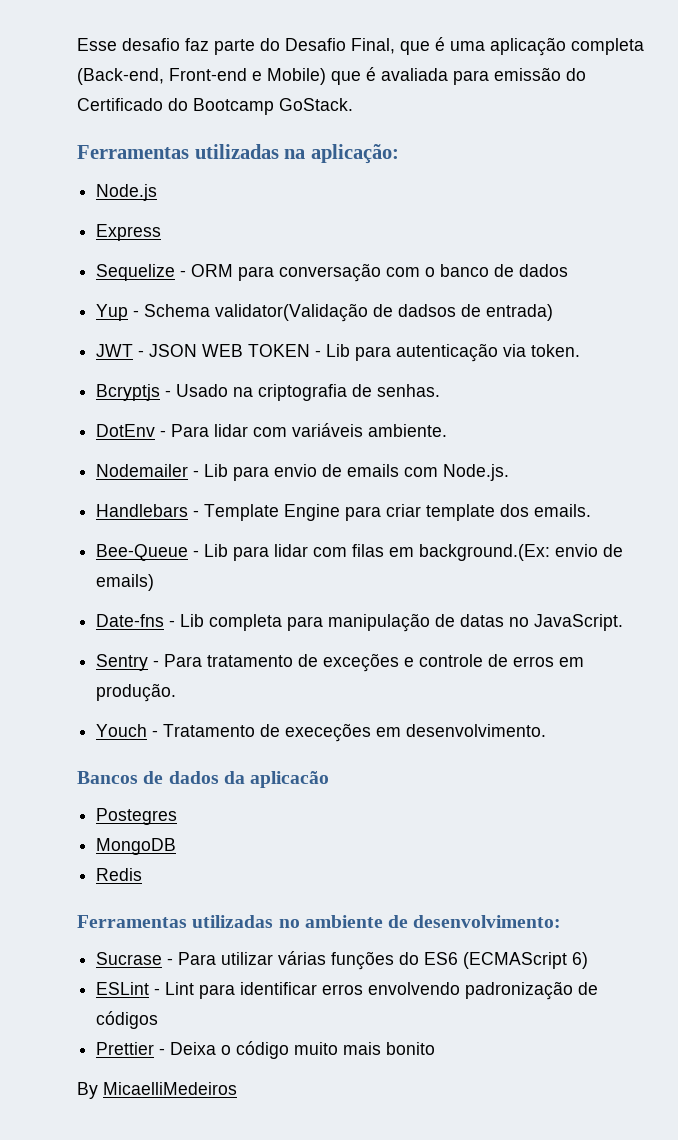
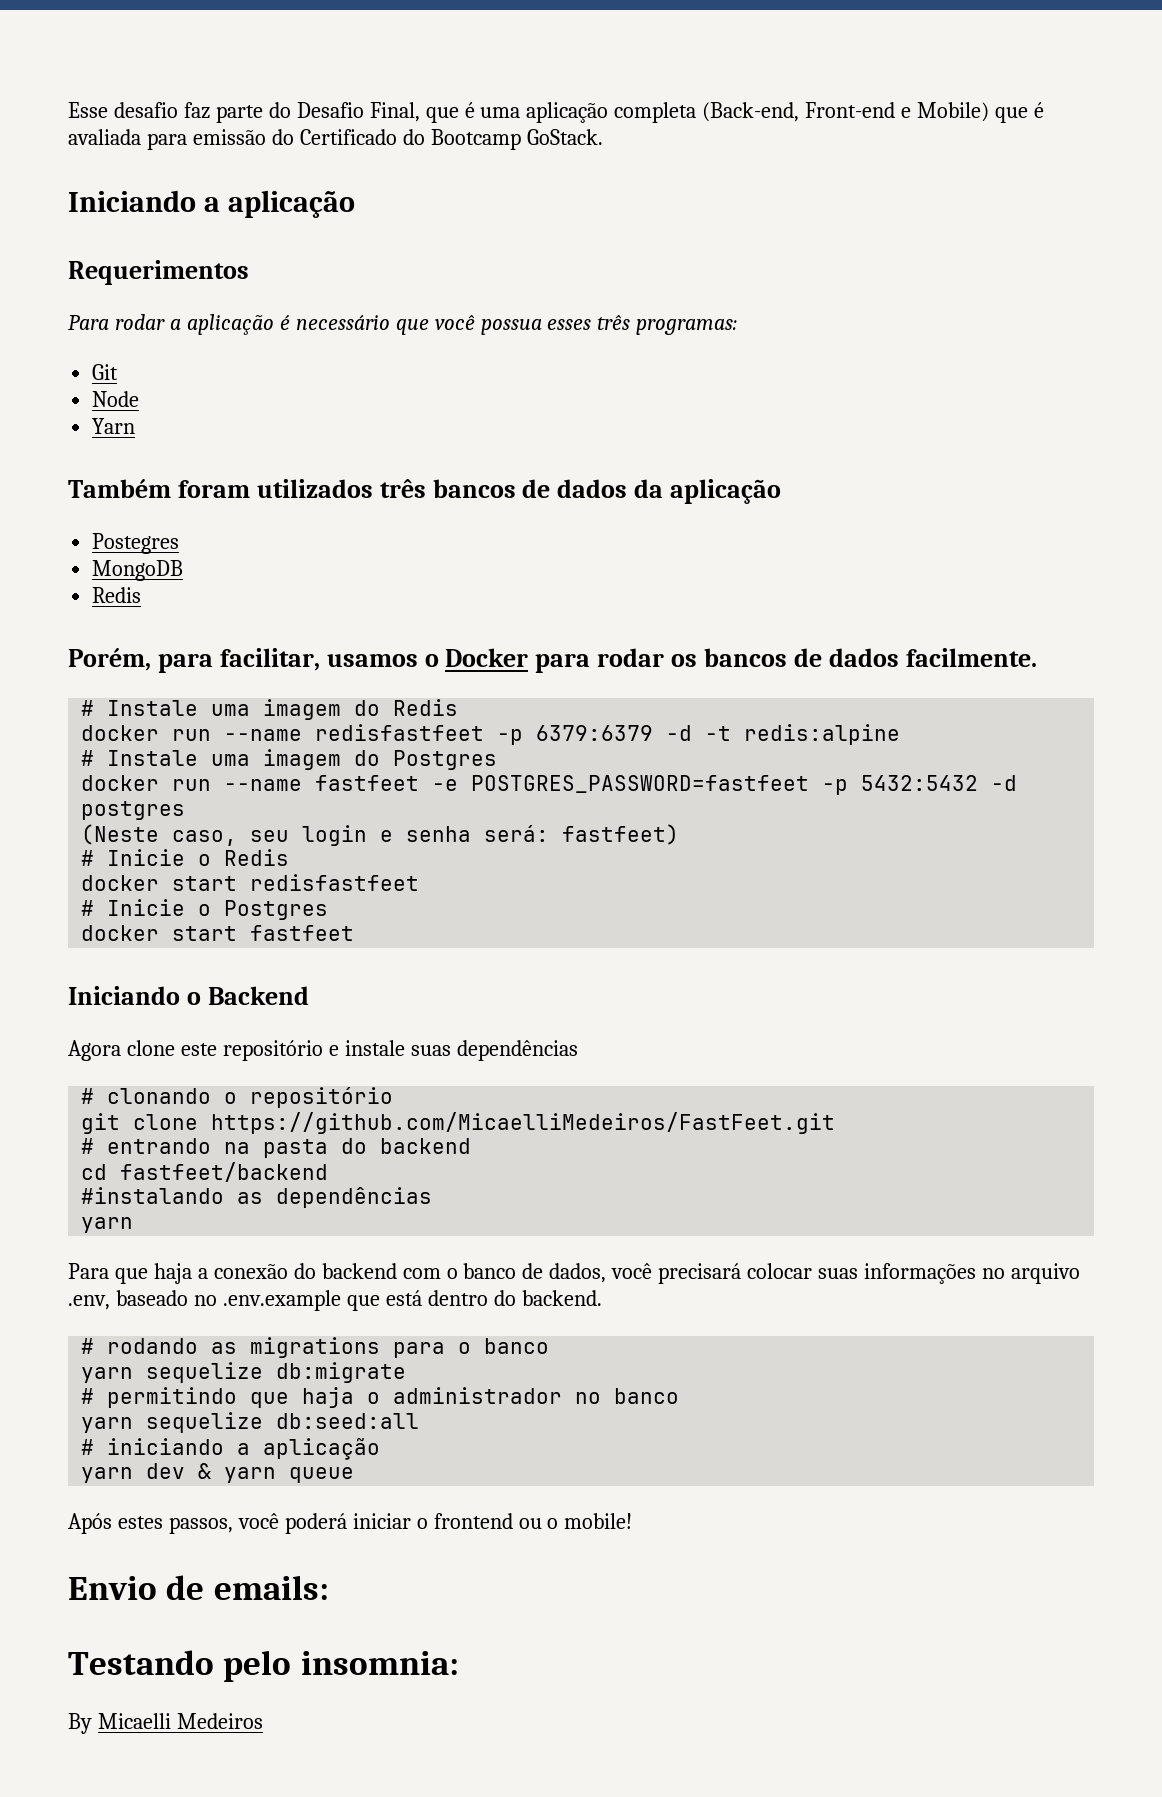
[77,144,399,164] [96,184,158,201] [96,224,162,241] [96,263,569,282] [96,303,554,322] [96,343,581,362] [96,384,441,401] [96,423,448,437] [96,464,510,481] [96,504,592,521] [96,544,624,561] [96,574,155,591] [96,613,624,632] [96,653,585,672] [96,683,177,702] [96,723,547,742] [77,771,138,784] Ferramentas utilizadas na aplicação: // Node.js // Express // Sequelize - ORM para conversação com o banco de dados // Yup - Schema validator(Validação de dadsos de entrada) // JWT - JSON WEB TOKEN - Lib para autenticação via token. // Bcryptjs - Usado na criptografia de senhas. // DotEnv - Para lidar com variáveis ambiente. // Nodemailer - Lib para envio de emails com Node.js. // Handlebars - Template Engine para criar template dos emails. // Bee-Queue - Lib para lidar com filas em background.(Ex: envio de emails) // Date-fns - Lib completa para manipulação de datas no JavaScript. // Sentry - Para tratamento de exceções e controle de erros em produção. // Youch - Tratamento de execeções em desenvolvimento. // Bancos -> [68,190,355,218] [68,260,249,285] [68,314,738,335] [92,364,119,380] [92,391,140,407] [92,418,136,434] [68,479,516,498] Iniciando a aplicação // Requerimentos // Para rodar a aplicação é necessário que você possua esses três programas: // Git // Node // Yarn // Também foram utilizados três bancos
[250,771,330,788] aplicacão -> [670,479,782,504] aplicação
[77,915,562,928] [96,951,589,970] [96,981,599,1000] [96,1011,159,1029] [96,1041,436,1059] Ferramentas utilizadas no ambiente de desenvolvimento: // Sucrase - Para utilizar várias funções do ES6 (ECMAScript 6) // ESLint - Lint para identificar erros envolvendo padronização de códigos // Prettier - Deixa o código muito mais bonito -> [68,648,1037,673] [81,699,459,720] [81,724,901,745] [81,749,498,770] [81,775,1018,795] [81,801,186,820] [81,824,680,846] [81,849,290,866] [81,874,420,891] [81,899,329,920] [81,925,355,941] [68,986,309,1005] [68,1040,578,1061] [81,1087,394,1108] [81,1112,836,1134] [81,1138,472,1158] [81,1162,329,1182] [81,1187,433,1208] [81,1217,134,1233] [68,1263,1080,1284] [68,1290,602,1311] [81,1337,550,1358] [81,1362,407,1383] [81,1387,680,1408] [81,1412,420,1433] [81,1437,381,1460] [81,1463,355,1483] [68,1513,633,1534] [68,1575,329,1600] [68,1650,459,1682] Porém, para facilitar, usamos o Docker para rodar os bancos de dados facilmente. // # Instale uma imagem do Redis // docker run --name redisfastfeet -p 6379:6379 -d -t redis:alpine // # Instale uma imagem do Postgres // docker run --name fastfeet -e POSTGRES_PASSWORD=fastfeet -p 5432:5432 -d postgres // (Neste caso, seu login e senha será: fastfeet) // # Inicie o Redis // docker start redisfastfeet // # Inicie o Postgres // docker start fastfeet // Iniciando o Backend // Agora clone este repositório e instale suas dependências // # clonando o repositório // git clone https://github.com/MicaelliMedeiros/FastFeet.git // # entrando na pasta do backend // cd fastfeet/backend // #instalando as dependências // yarn // Para que haja a conexão do backend com o banco de dados, você precisará colocar suas informações no arquivo .env, baseado no .env.example que está dentro do backend. // # rodando as migrations para o banco // yarn sequelize db:migrate // # permitindo que haja o administrador no banco // yarn sequelize db:seed:all // # iniciando a aplicação // yarn dev & yarn queue // Após estes passos, você poderá iniciar o frontend ou o mobile! // Envio de emails: // Testando pelo insomnia:
[103,1082,237,1095] MicaelliMedeiros -> [97,1713,263,1729] Micaelli Medeiros

